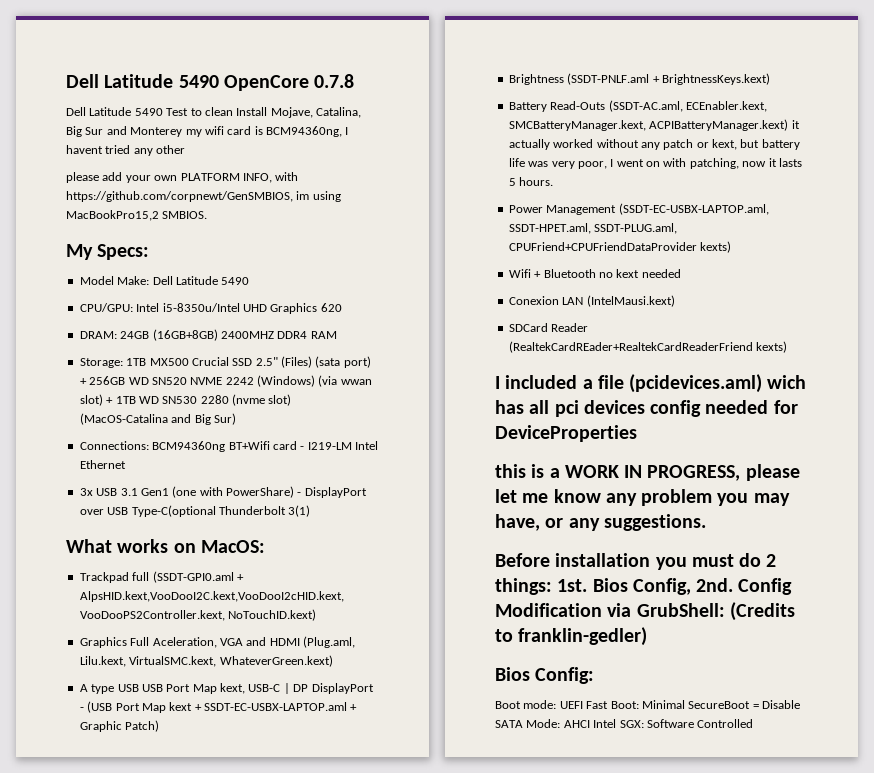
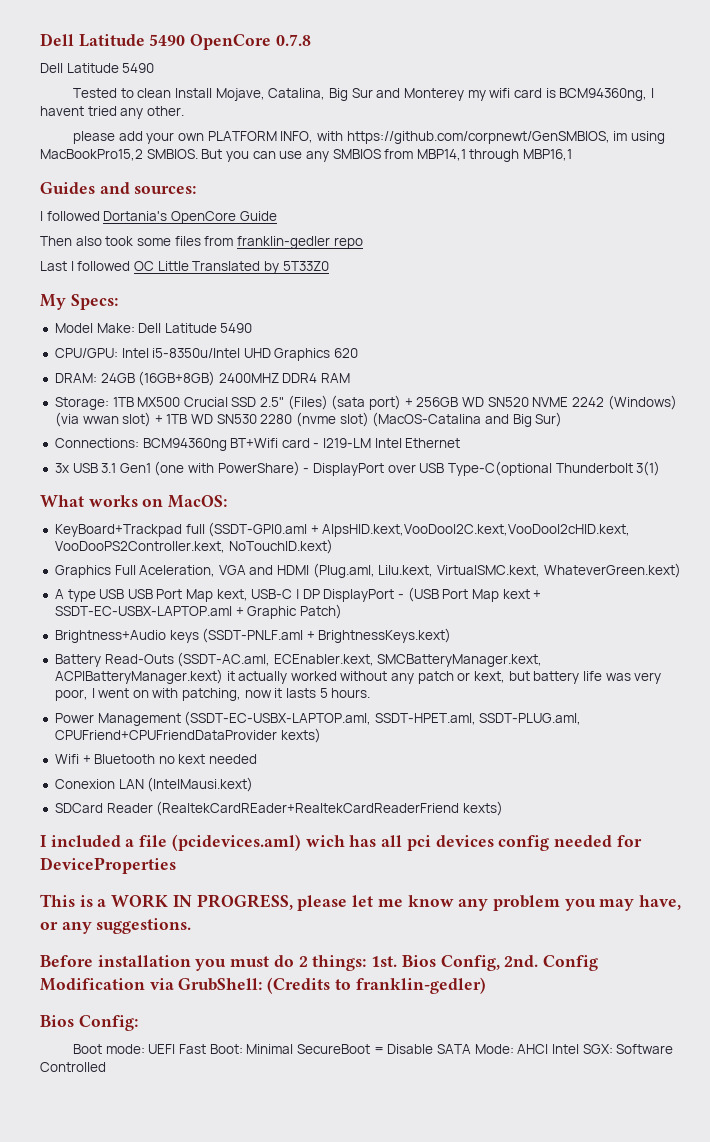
[166,108,189,116] Test -> [73,88,118,98] // Tested
[156,145,186,154] other -> [146,106,184,116] other.
(208, 215) none -> [201,149,573,162] [40,182,197,194] [40,211,277,224] [40,236,363,249] [40,261,329,274] But you can use any SMBIOS from MBP14,1 through MBP16,1 // Guides and sources: // I followed Dortania's OpenCore Guide // Then also took some files from franklin-gedler repo // Last I followed OC Little Translated by 5T33Z0
[79,572,129,583] Trackpad -> [54,524,182,537] KeyBoard+Trackpad
[508,74,564,85] Brightness -> [54,630,199,643] Brightness+Audio keys
[495,464,526,478] this -> [40,894,75,907] This

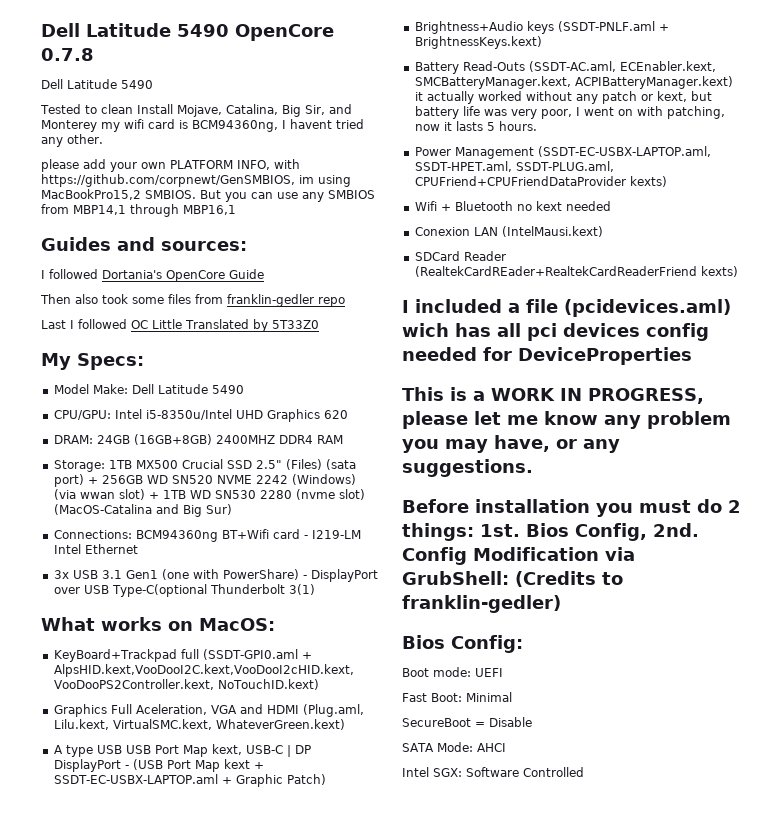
[351,88,373,98] Sur -> [304,105,325,115] Sir,
(176, 1049) none -> (503, 672) //
(294, 1049) none -> (512, 697) //
(434, 1049) none -> (532, 722) //
(549, 1049) none -> (506, 747) //

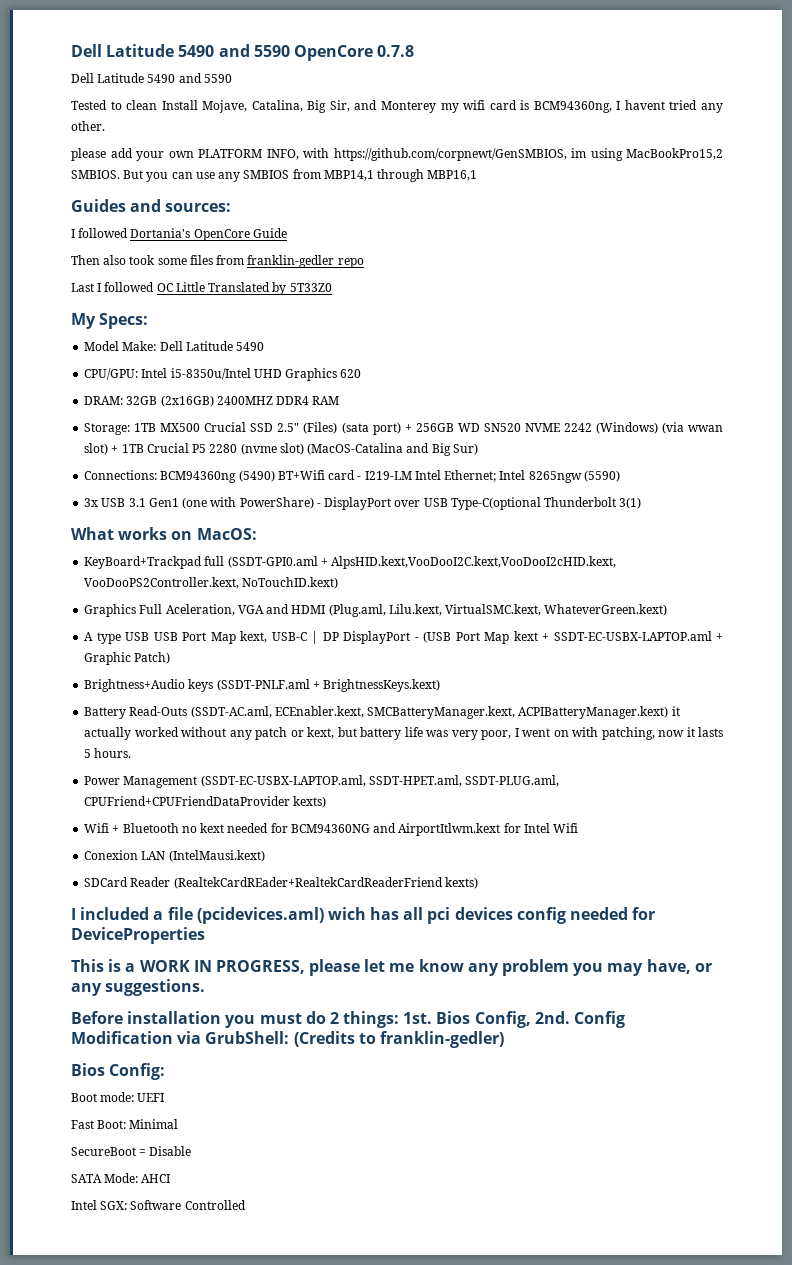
[41,23,229,37] Dell Latitude 5490 -> [71,44,290,57] Dell Latitude 5490 and 5590
(153, 84) none -> [178,73,232,83] and 5590
[96,434,212,445] 24GB (16GB+8GB) -> [126,395,214,407] 32GB (2x16GB)
[189,490,256,499] WD SN530 -> [146,443,207,453] Crucial P5
(218, 536) none -> [238,470,275,482] (5490)
[84,544,138,554] Ethernet -> [444,470,620,483] Ethernet; Intel 8265ngw (5590)
(611, 206) none -> [270,823,579,836] for BCM94360NG and AirportItlwm.kext for Intel Wifi

